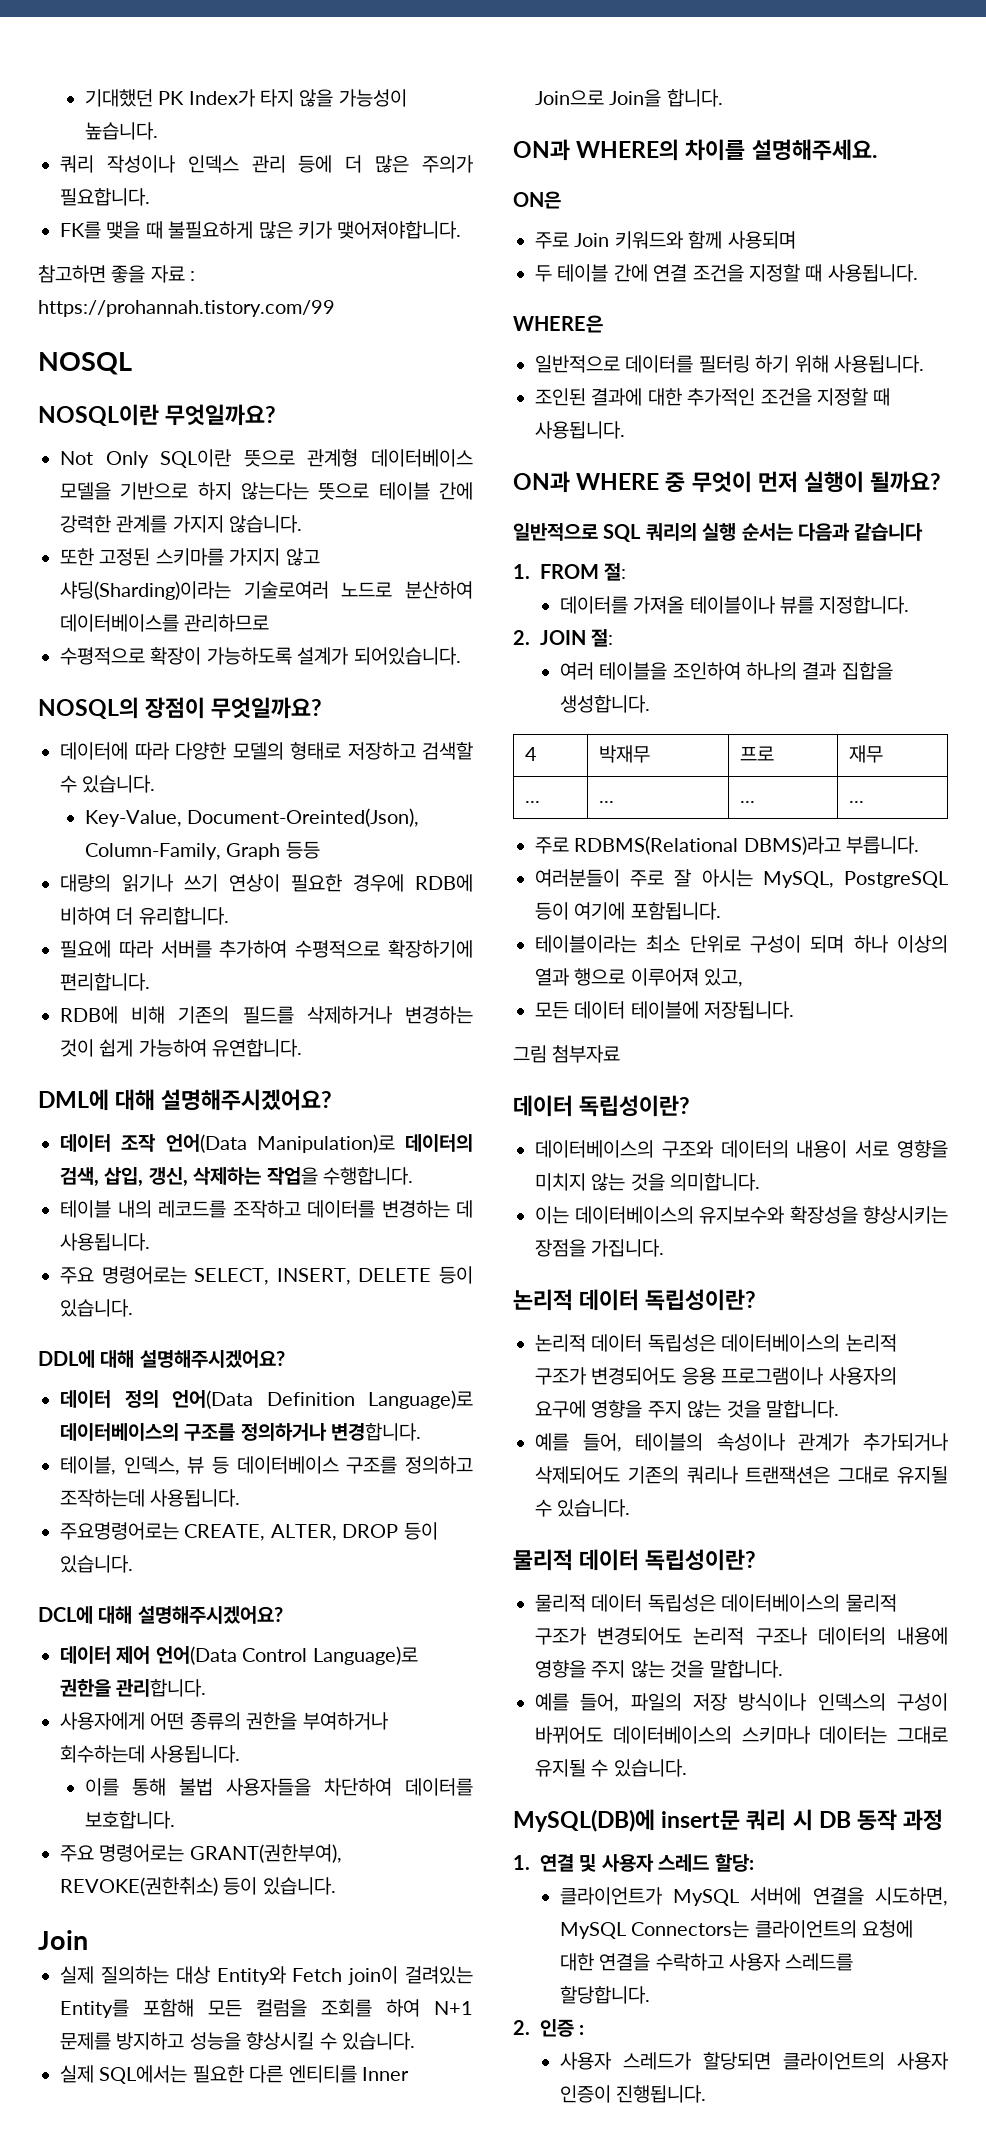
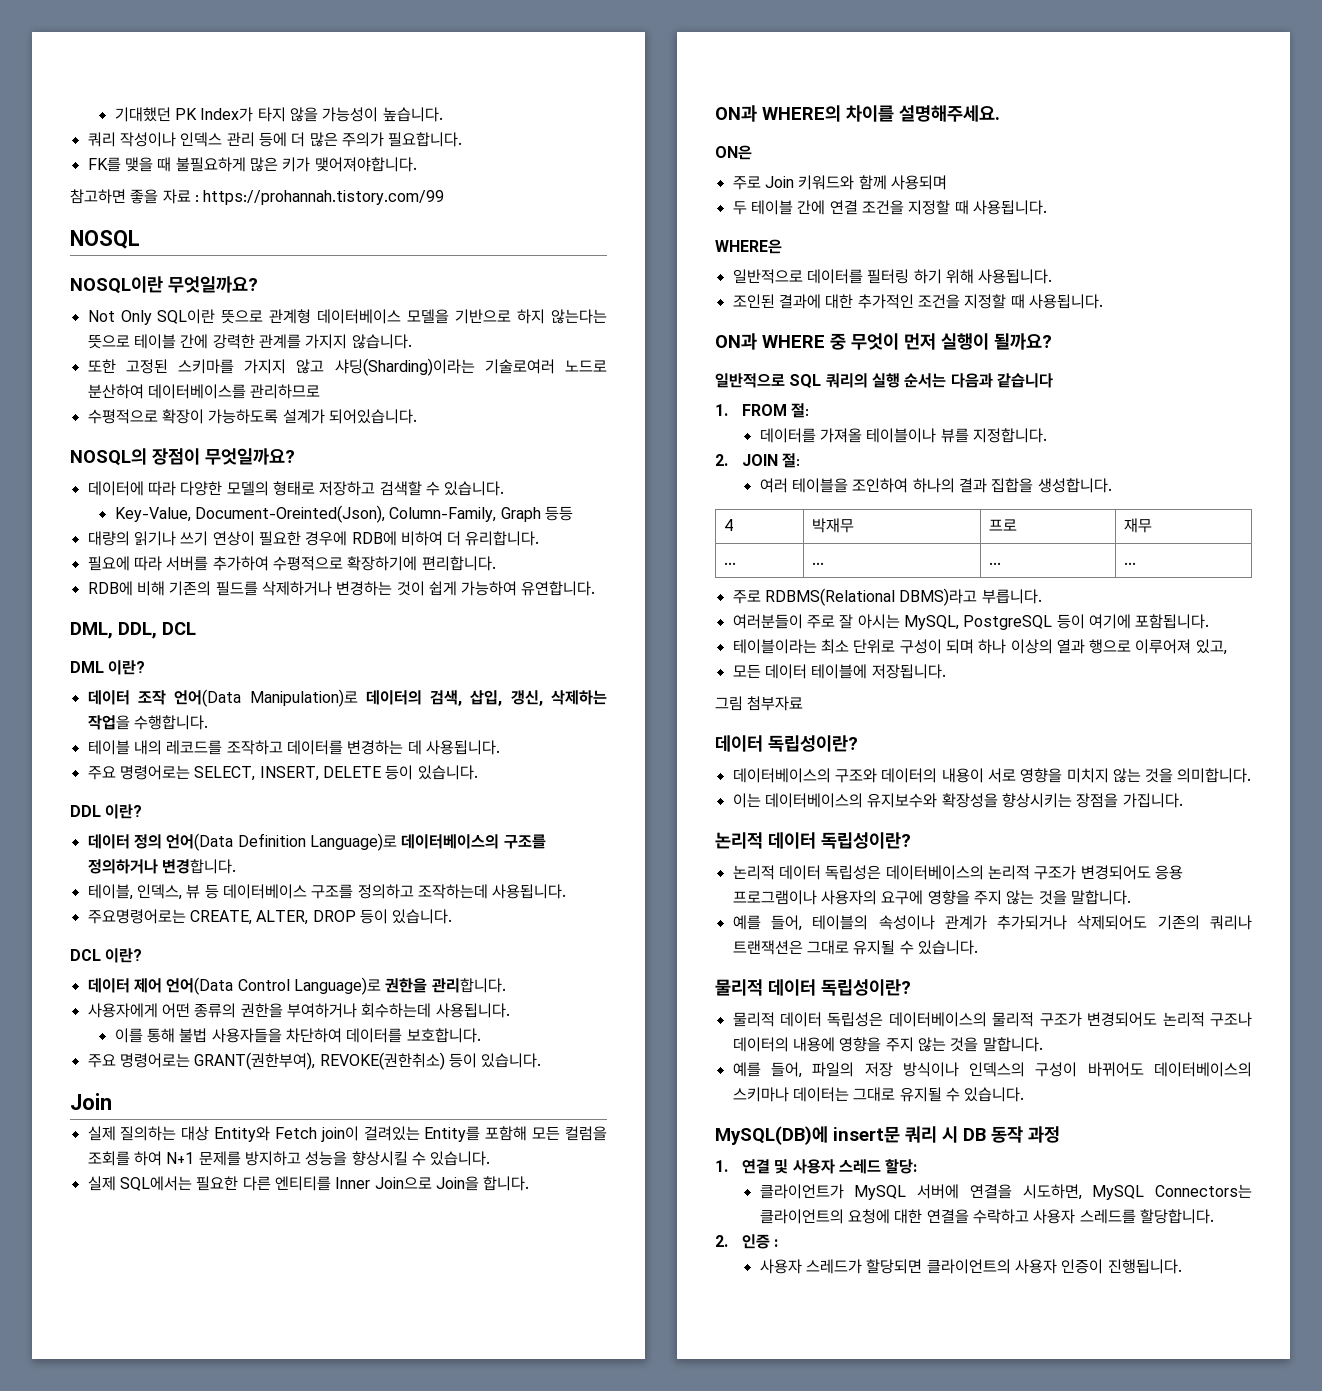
[38,1089,333,1111] DML에 대해 설명해주시겠어요? -> [70,622,196,639] [70,660,146,675] DML, DDL, DCL // DML 이란?
[38,1350,285,1368] DDL에 대해 설명해주시겠어요? -> [70,804,143,819] DDL 이란?
[38,1606,283,1624] DCL에 대해 설명해주시겠어요? -> [70,948,143,963] DCL 이란?

